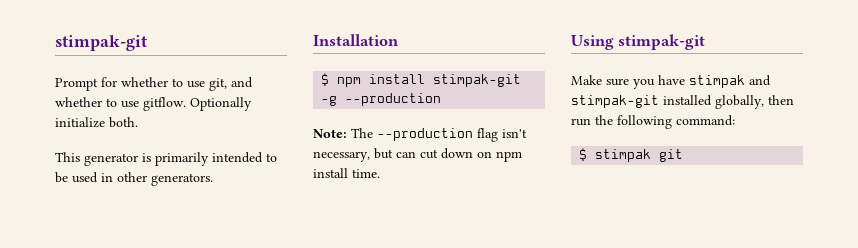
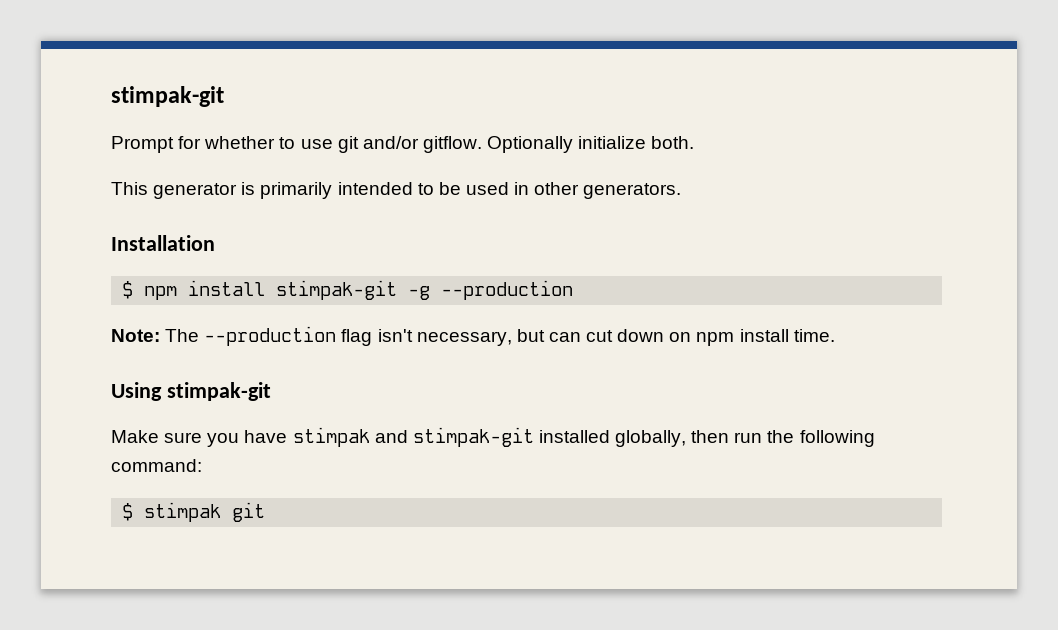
[209,77,253,91] [55,97,139,108] git, and whether to use -> [337,136,419,153] git and/or

